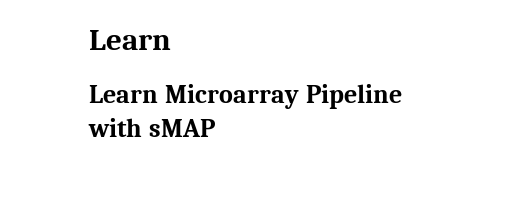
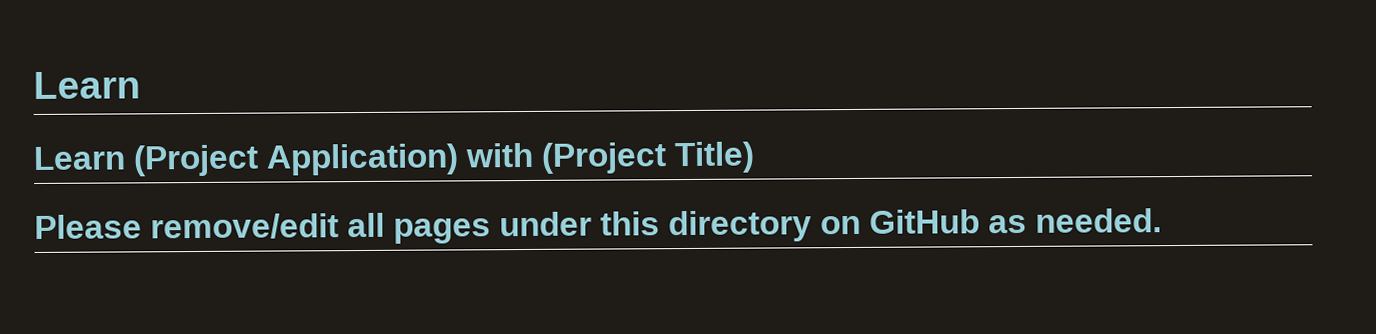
[165,84,403,109] [88,118,216,137] Microarray Pipeline with sMAP -> [133,141,756,177] [34,208,1163,244] (Project Application) with (Project Title) // Please remove/edit all pages under this directory on GitHub as needed.

